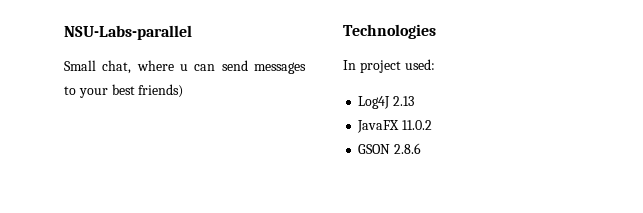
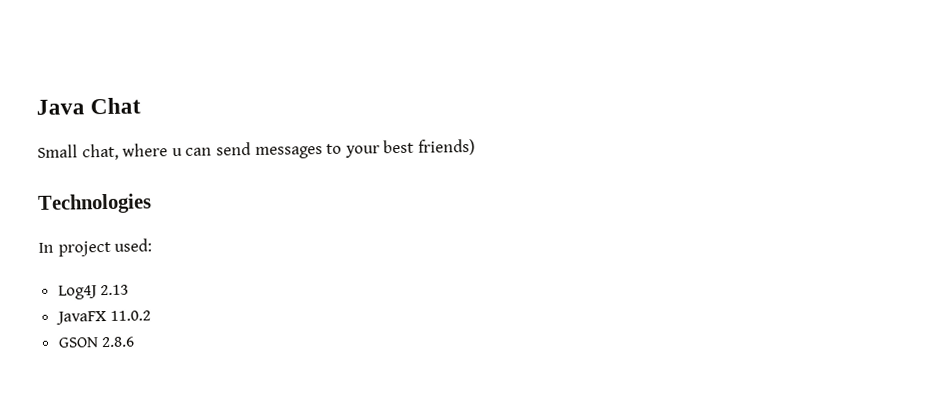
[64,25,192,40] NSU-Labs-parallel -> [36,97,142,115] Java Chat

